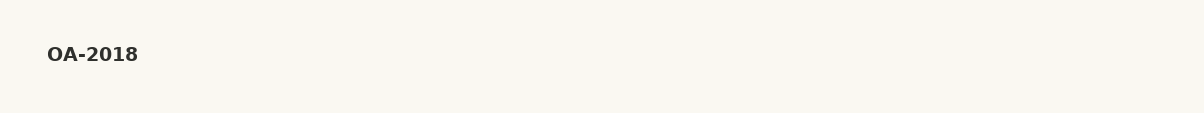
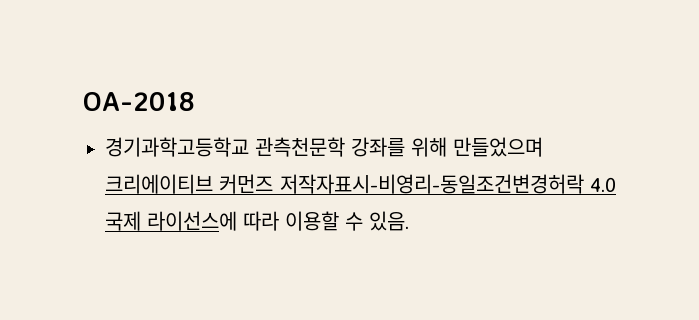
(138, 54) none -> [105,137,543,157] [105,174,616,194] [105,211,409,231] // 경기과학고등학교 관측천문학 강좌를 위해 만들었으며 크리에이티브 커먼즈 저작자표시-비영리-동일조건변경허락 4.0 국제 라이선스에 따라 이용할 수 있음.

